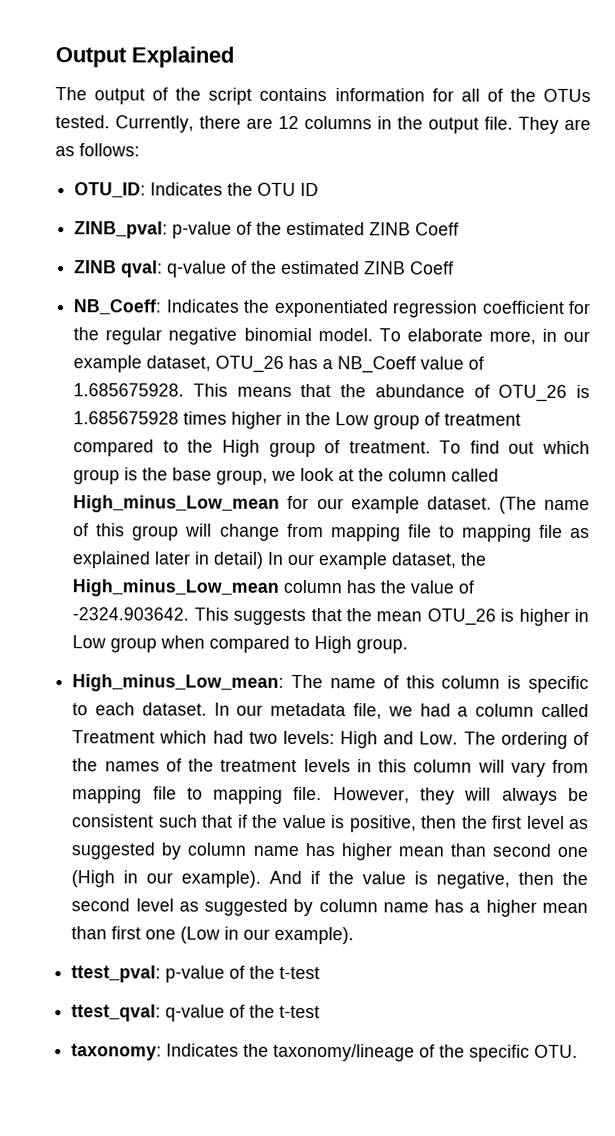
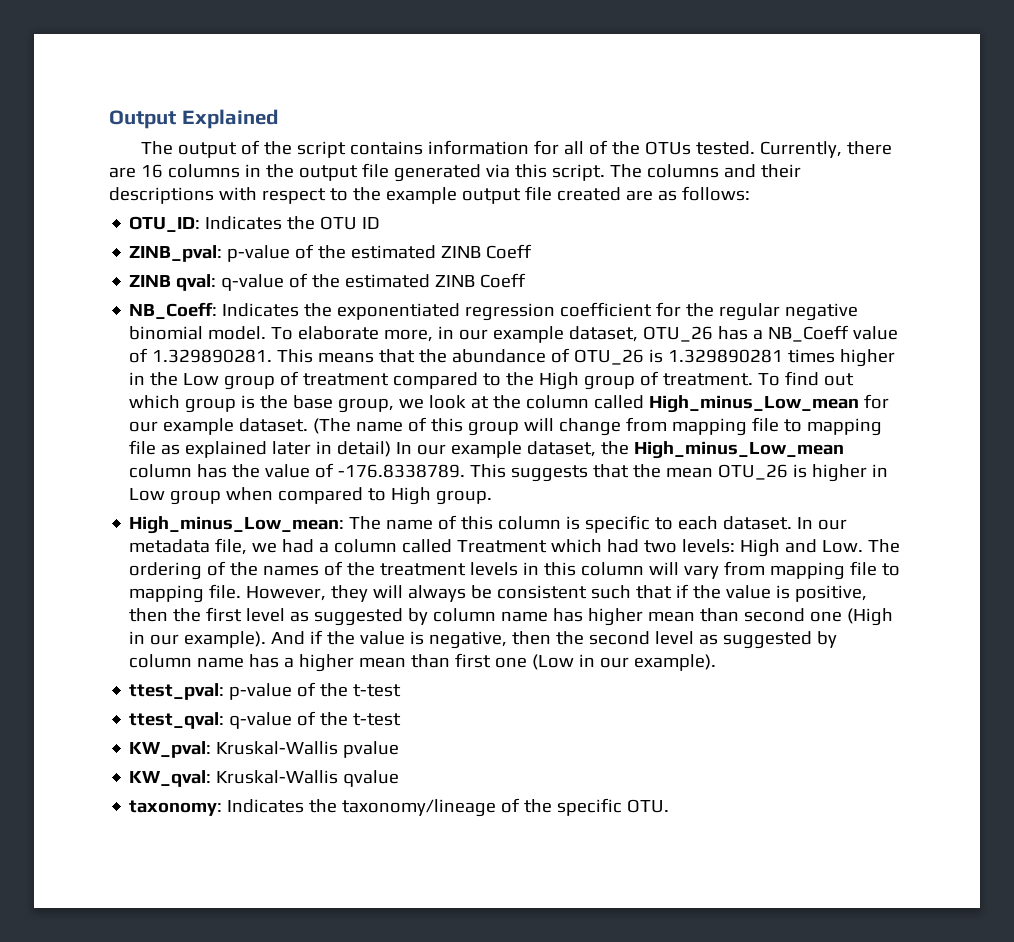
[278,115,299,129] 12 -> [140,164,163,178] 16
[484,116,559,134] file. They -> [361,163,801,182] [109,186,621,204] file generated via this script. The columns and their descriptions with respect to the example output file created
[73,383,185,397] 1.685675928. -> [152,349,273,363] 1.329890281.
[73,411,180,425] 1.685675928 -> [668,349,784,363] 1.329890281
[72,607,190,621] -2324.903642. -> [338,464,466,478] -176.8338789.
(321, 1012) none -> [129,741,400,758] [129,770,400,787] // KW_pval: Kruskal-Wallis pvalue // KW_qval: Kruskal-Wallis qvalue

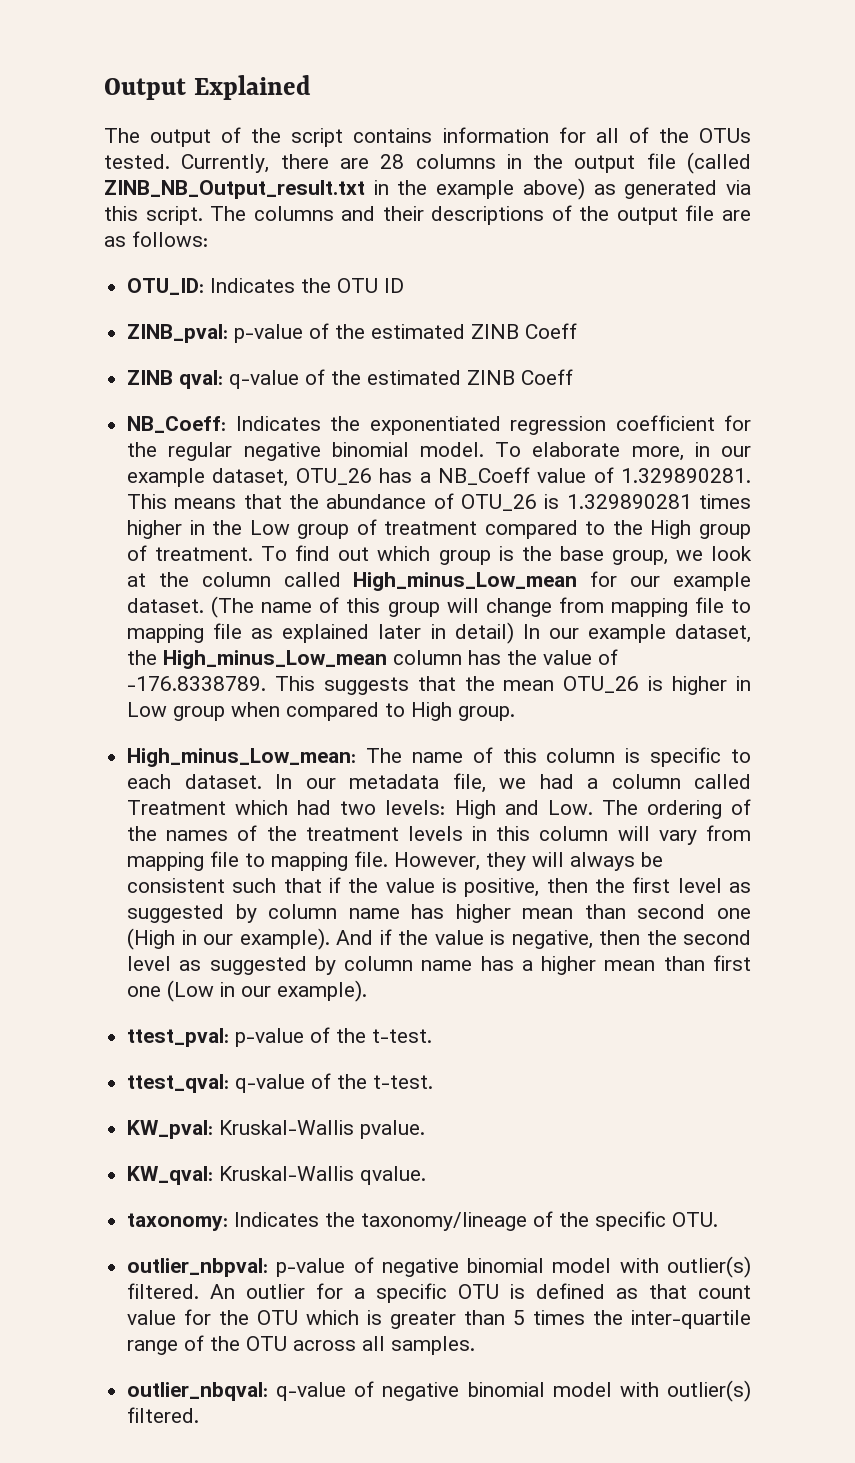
[140,164,163,178] 16 -> [380,154,405,169] 28
(389, 170) none -> [687,152,751,174] [104,178,616,200] (called ZINB_NB_Output_result.txt in the example above) as
[218,186,621,204] with respect to the example output file created -> [551,205,715,225] of the output file
[353,684,402,697] t-test -> [372,1029,433,1043] t-test.
[353,713,402,726] t-test -> [373,1075,434,1089] t-test.
[343,741,400,758] pvalue -> [360,1120,426,1139] pvalue.
[343,770,400,787] qvalue -> [360,1166,427,1185] qvalue.
(670, 806) none -> [127,1256,751,1278] [127,1283,751,1303] [127,1309,751,1329] [127,1335,476,1355] [127,1380,751,1402] [127,1407,200,1423] // outlier_nbpval: p-value of negative binomial model with outlier(s) filtered. An outlier for a specific OTU is defined as that count value for the OTU which is greater than 5 times the inter-quartile range of the OTU across all samples. // outlier_nbqval: q-value of negative binomial model with outlier(s) filtered.

